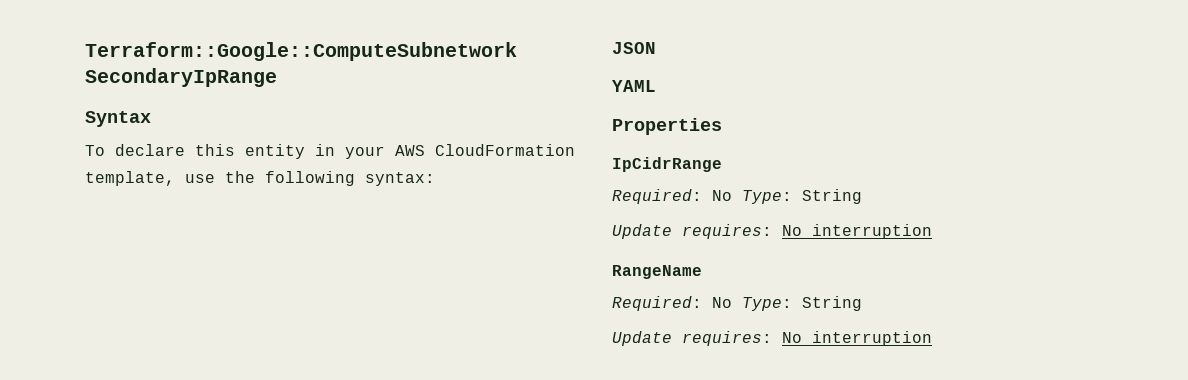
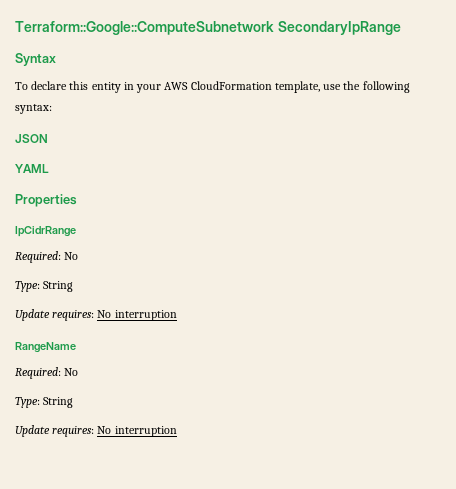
(732, 195) none -> (79, 256) //
(732, 302) none -> (79, 372) //

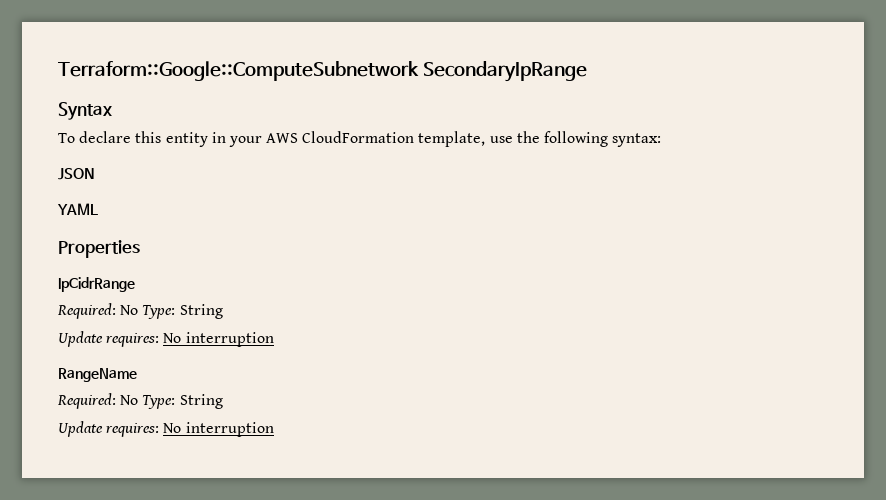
(79, 256) // -> (139, 310) none
(79, 372) // -> (139, 400) none

